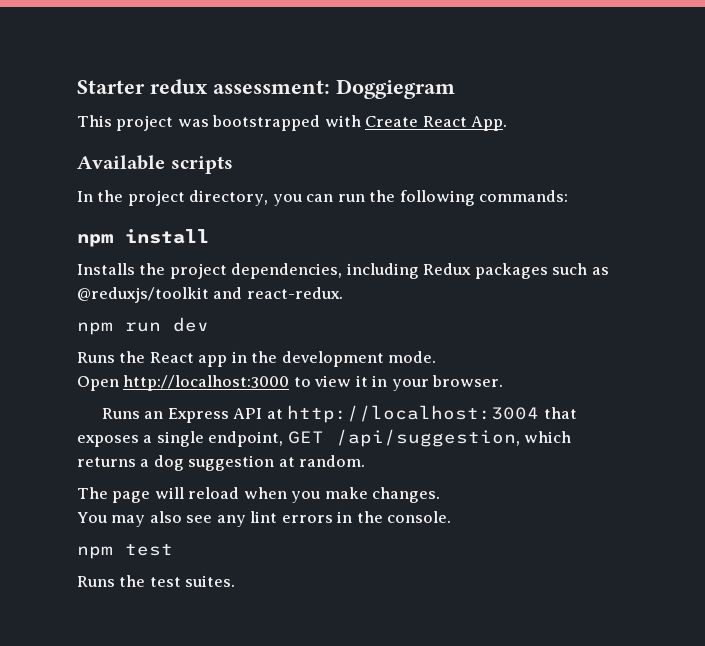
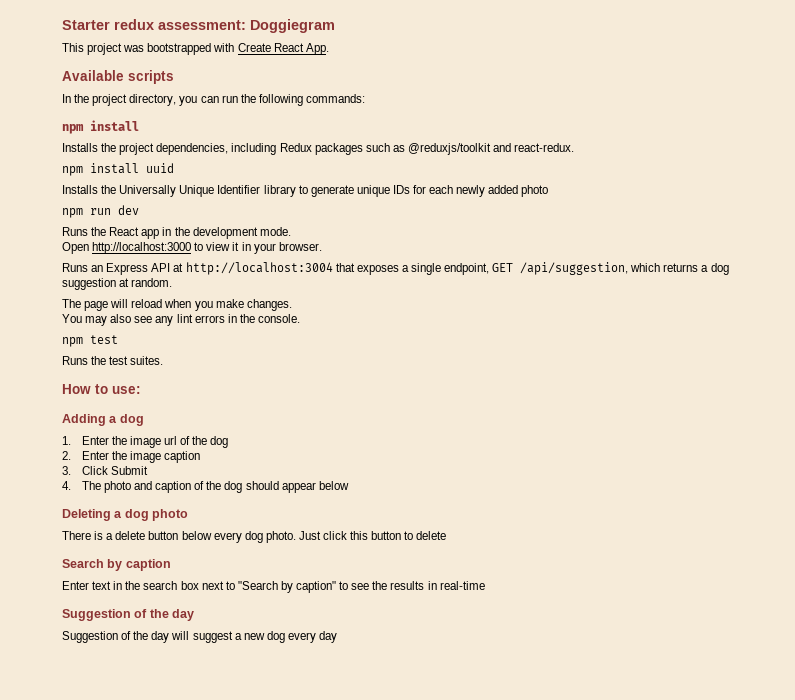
(343, 293) none -> [62,163,174,176] [62,185,549,197] // npm install uuid // Installs the Universally Unique Identifier library to generate unique IDs for each newly added photo
(236, 581) none -> [62,384,141,394] [62,414,144,426] [62,436,229,448] [62,451,201,463] [62,466,148,475] [62,481,349,493] [62,509,189,521] [62,531,447,543] [62,559,171,571] [62,581,485,593] [62,609,195,621] [62,631,338,643] // How to use: // Adding a dog // 1. Enter the image url of the dog // 2. Enter the image caption // 3. Click Submit // 4. The photo and caption of the dog should appear below // Deleting a dog photo // There is a delete button below every dog photo. Just click this button to delete // Search by caption // Enter text in the search box next to "Search by caption" to see the results in real-time // Suggestion of the day // Suggestion of the day will suggest a new dog every day

